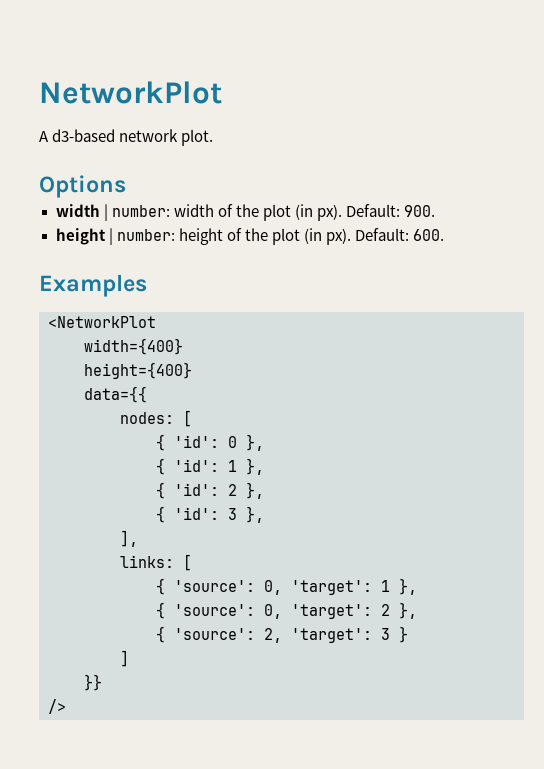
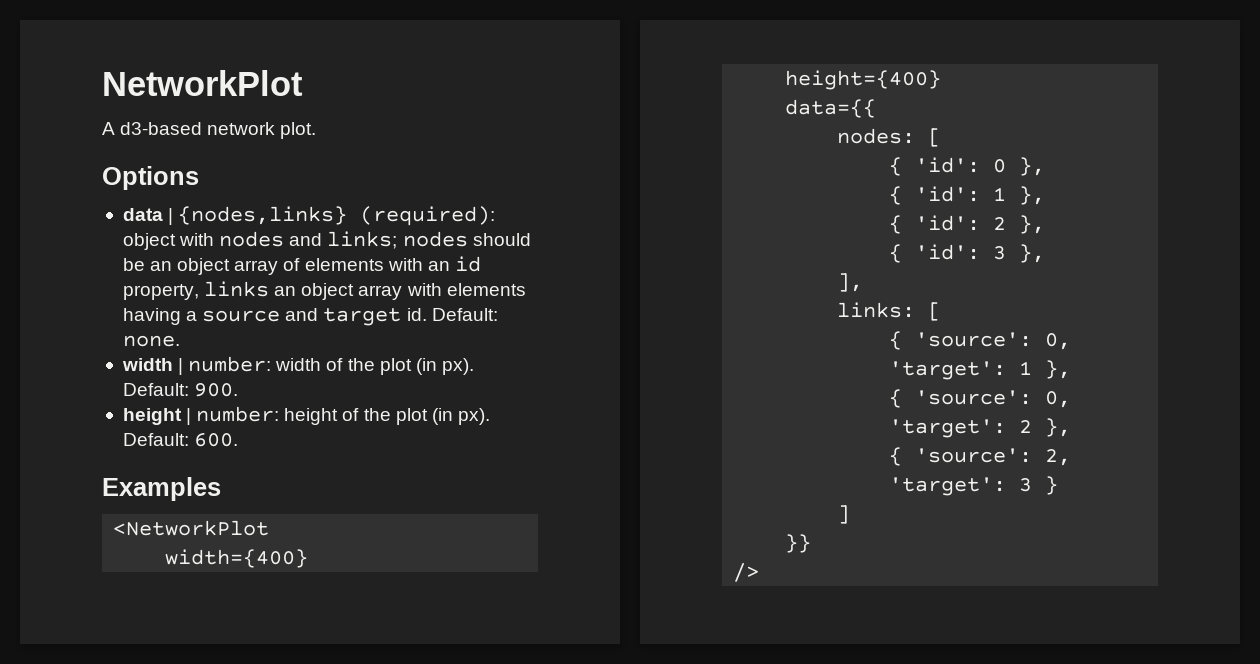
(126, 186) none -> [122,206,496,226] [122,231,531,250] [122,256,481,275] [122,281,526,300] [122,308,498,326] [122,335,180,347] // data | {nodes,links} (required): object with nodes and links; nodes should be an object array of elements with an id property, links an object array with elements having a source and target id. Default: none.

